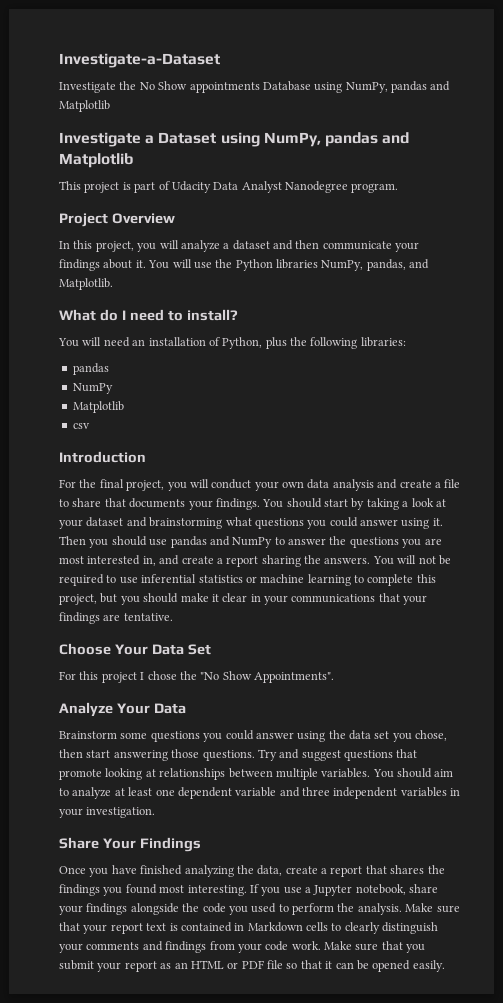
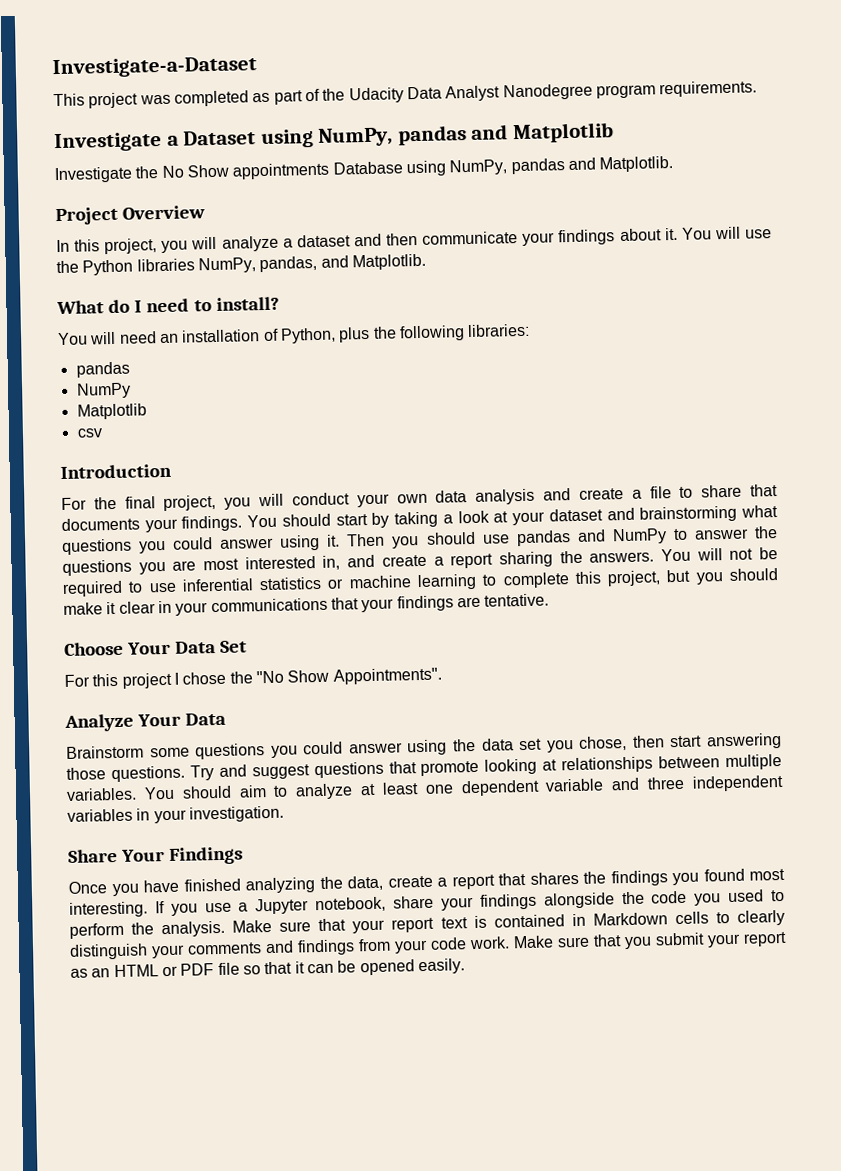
(220, 60) none -> [53,80,758,109] [54,122,614,153] // This project was completed as part of the Udacity Data Analyst Nanodegree program requirements. // Investigate a Dataset using NumPy, pandas and Matplotlib
[59,100,110,112] [59,132,410,147] [59,153,133,168] [59,181,399,193] Matplotlib // Investigate a Dataset using NumPy, pandas and Matplotlib // This project is part of Udacity Data Analyst Nanodegree program. -> [599,155,674,173] Matplotlib.

